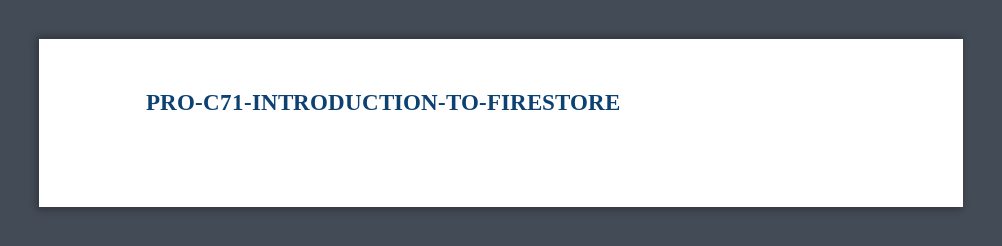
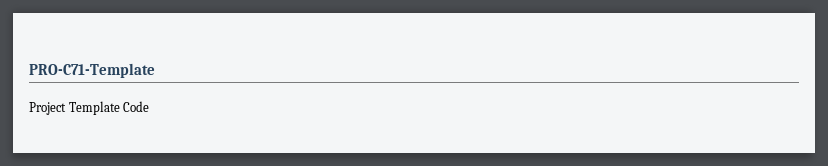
[146,95,620,110] PRO-C71-INTRODUCTION-TO-FIRESTORE -> [29,63,155,78] [29,101,150,115] PRO-C71-Template // Project Template Code

